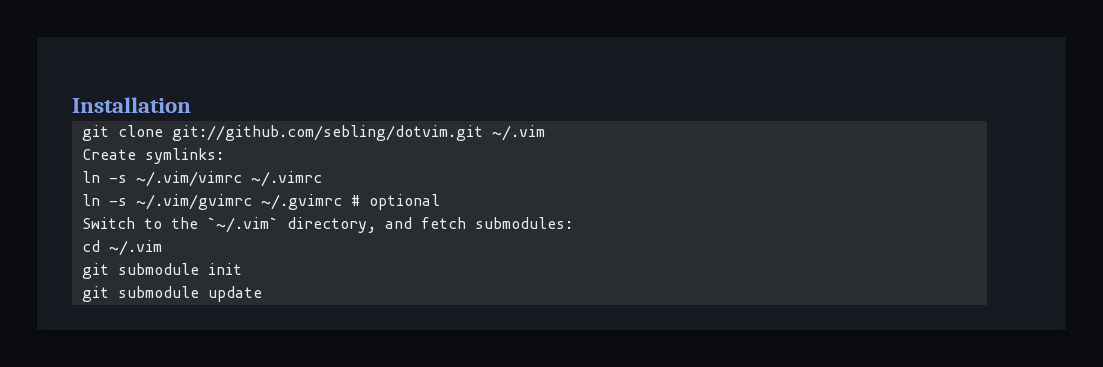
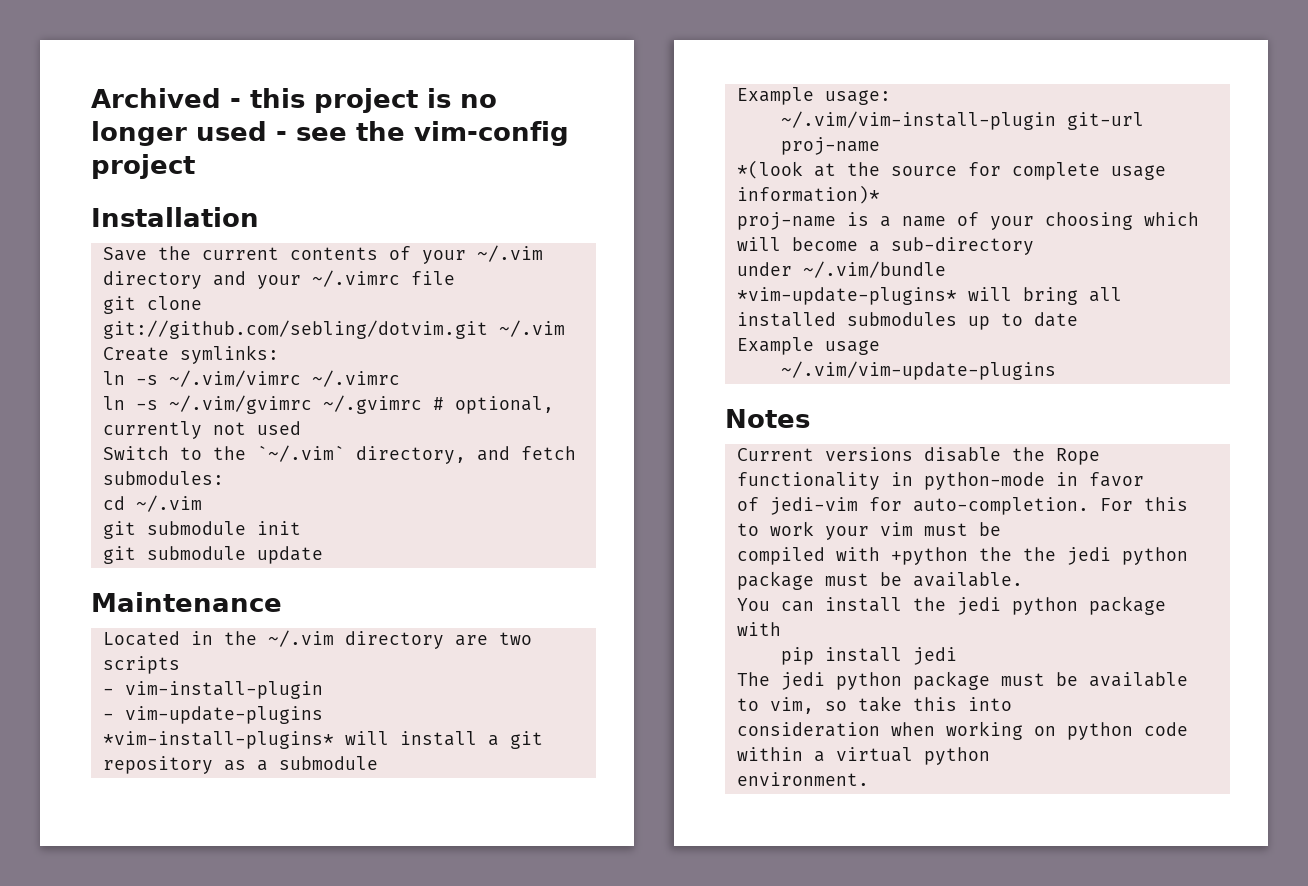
[72,97,191,113] Installation -> [91,88,497,113] [91,121,569,146] [91,154,195,179] [91,207,259,227] [102,245,543,264] [102,270,455,289] Archived - this project is no longer used - see the vim-config project // Installation // Save the current contents of your ~/.vim directory and your ~/.vimrc file
[368,194,440,210] optional -> [454,396,554,414] [102,421,301,439] optional, currently not used
(262, 294) none -> [91,592,282,612] [102,630,532,649] [102,656,180,674] [102,681,323,699] [102,706,323,724] [102,731,543,749] [102,756,378,774] [736,87,891,105] [780,111,1144,130] [780,137,880,155] [736,160,1166,180] [736,185,880,204] [736,212,1199,230] [736,237,1034,255] [736,261,946,278] [736,287,1122,305] [736,312,1078,330] [736,337,880,355] [780,361,1056,380] [725,409,810,428] [736,447,1100,465] [736,472,1144,490] [736,497,1188,515] [736,521,1001,540] [736,547,1188,565] [736,571,1023,590] [736,596,1166,615] [736,622,781,636] [780,647,957,665] [736,671,1188,690] [736,696,1012,714] [736,721,1188,740] [736,747,990,765] [736,772,869,786] // Maintenance // Located in the ~/.vim directory are two scripts // - vim-install-plugin // - vim-update-plugins // *vim-install-plugins* will install a git repository as a submodule // Example usage: // ~/.vim/vim-install-plugin git-url proj-name // *(look at the source for complete usage information)* // proj-name is a name of your choosing which will become a sub-directory // under ~/.vim/bundle // *vim-update-plugins* will bring all installed submodules up to date // Example usage // ~/.vim/vim-update-plugins // Notes // Current versions disable the Rope functionality in python-mode in favor // of jedi-vim for auto-completion. For this to work your vim must be // compiled with +python the the jedi python package must be available. // You can install the jedi python package with // pip install jedi // The jedi python package must be available to vim, so take this into // consideration when working on python code within a virtual python // environment.

